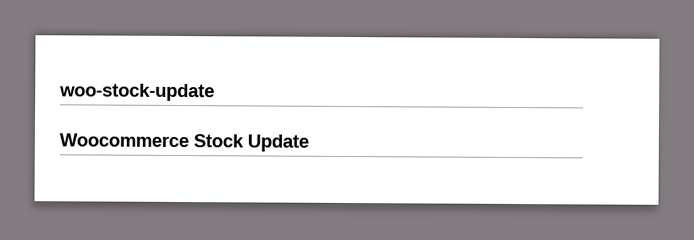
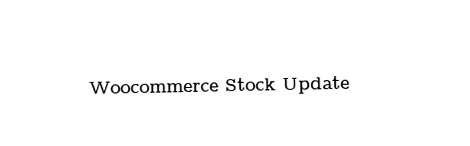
[59,83,215,102] woo-stock-update // -> (89, 86) none

